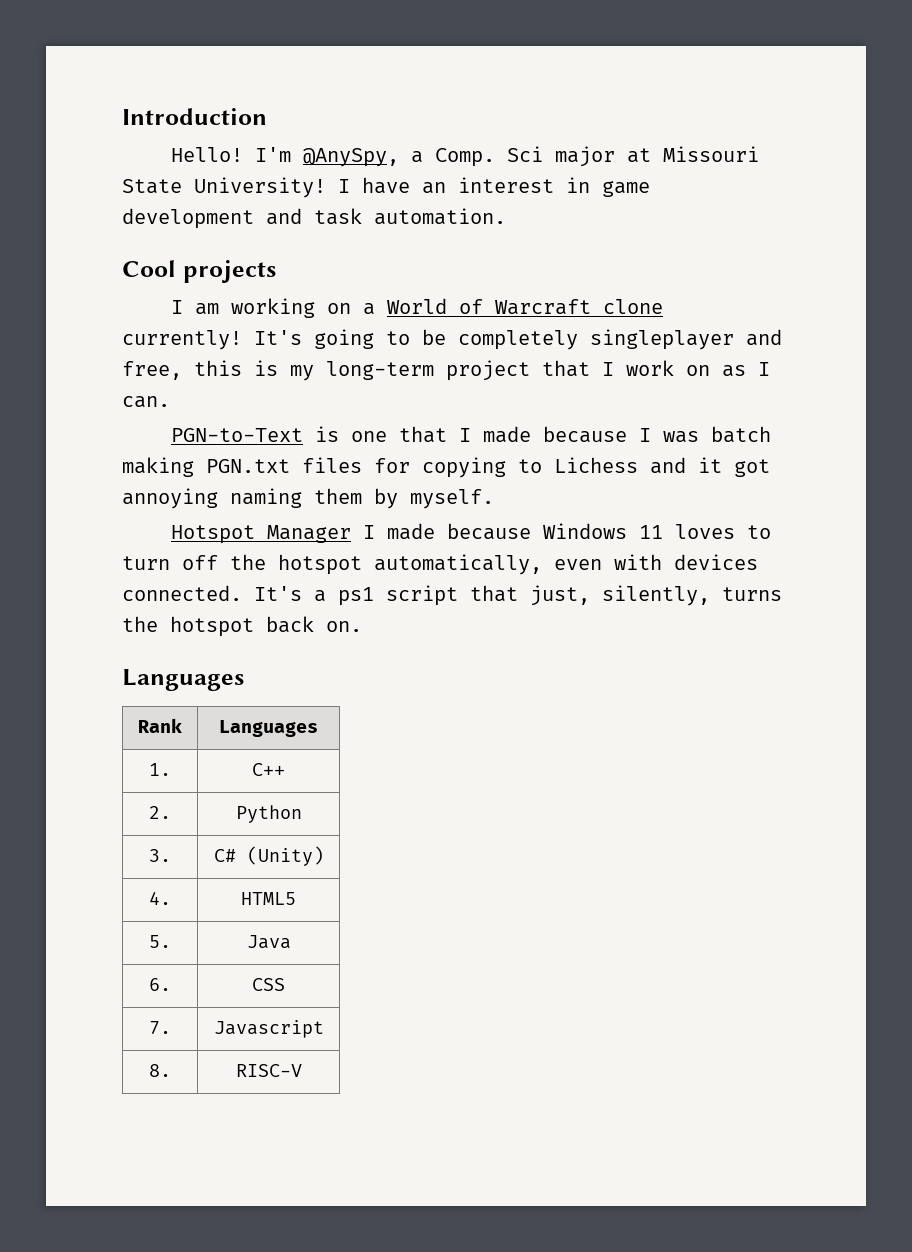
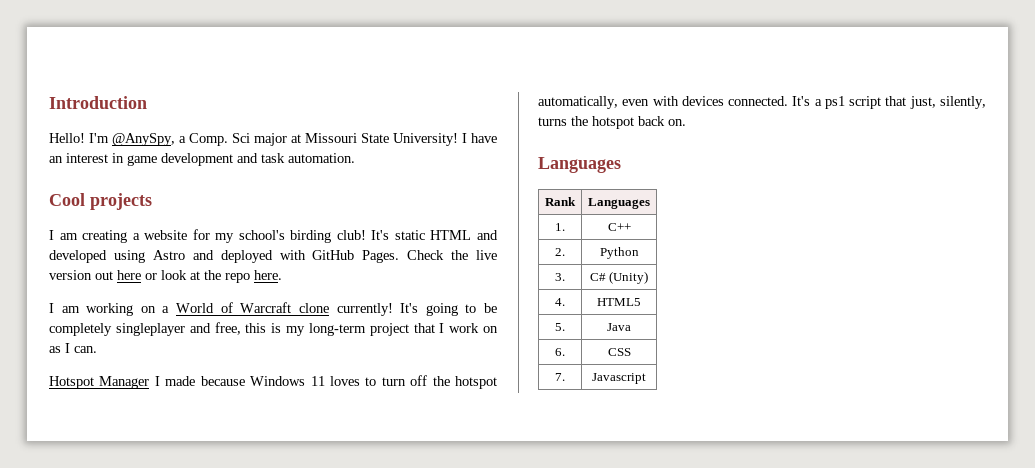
(276, 271) none -> [49,229,499,243] [49,250,497,263] [49,270,282,283] // I am creating a website for my school's birding club! It's static HTML and developed using Astro and deployed with GitHub Pages. Check the live version out here or look at the repo here.
[171,426,772,443] [122,457,770,478] [122,488,494,509] // PGN-to-Text is one that I made because I was batch making PGN.txt files for copying to Lichess and it got annoying naming them by myself. -> (97, 349) none
[149,1064,171,1077] [235,1064,302,1077] // 8. | RISC-V -> (646, 378) none

